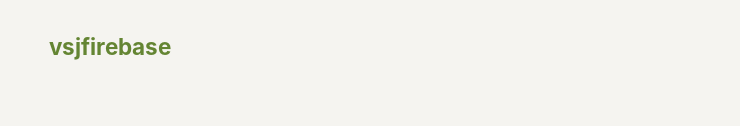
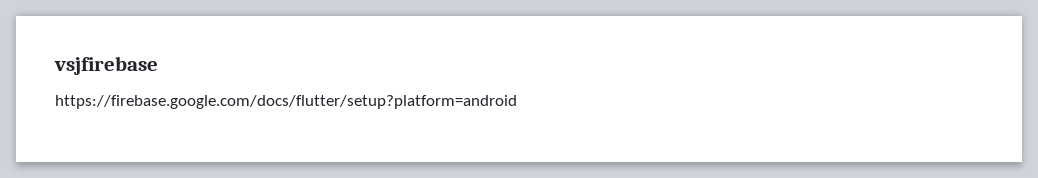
(171, 48) none -> [55,95,517,109] // https://firebase.google.com/docs/flutter/setup?platform=android

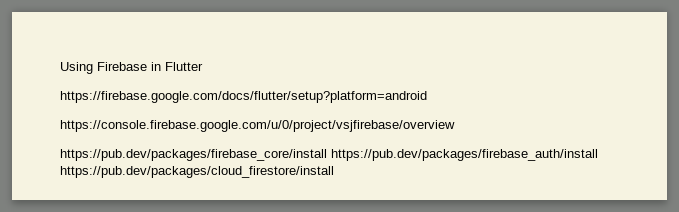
[54,56,158,75] [55,95,517,109] vsjfirebase // https://firebase.google.com/docs/flutter/setup?platform=android -> [60,62,203,74] [60,91,427,103] [60,120,455,132] [60,149,598,161] [60,166,334,178] Using Firebase in Flutter // https://firebase.google.com/docs/flutter/setup?platform=android // https://console.firebase.google.com/u/0/project/vsjfirebase/overview // https://pub.dev/packages/firebase_core/install https://pub.dev/packages/firebase_auth/install https://pub.dev/packages/cloud_firestore/install

